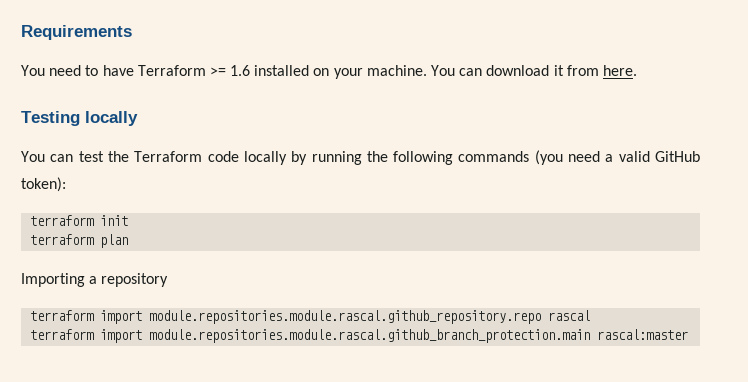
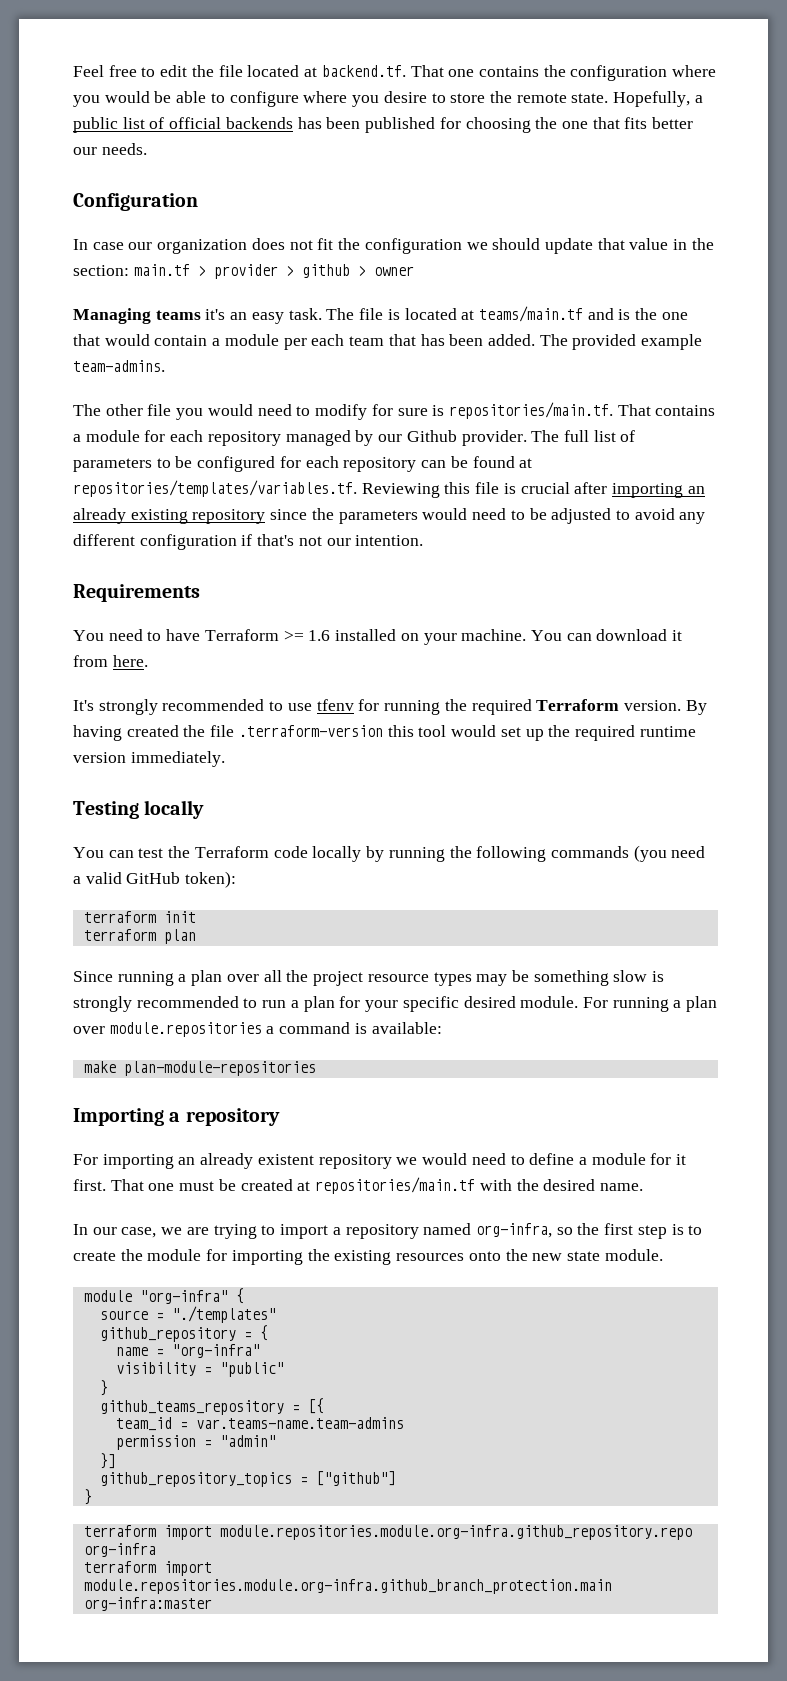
(21, 32) none -> [73,65,717,81] [73,91,703,107] [73,117,694,133] [73,143,147,155] [73,193,198,211] [73,238,714,254] [73,264,414,279] [73,306,688,324] [73,334,703,350] [73,360,165,372] [73,402,716,420] [73,430,636,446] [73,456,533,472] [73,480,705,498] [73,508,706,524] [73,534,424,550] Feel free to edit the file located at backend.tf. That one contains the configuration where you would be able to configure where you desire to store the remote state. Hopefully, a public list of official backends has been published for choosing the one that fits better our needs. // Configuration // In case our organization does not fit the configuration we should update that value in the section: main.tf > provider > github > owner // Managing teams it's an easy task. The file is located at teams/main.tf and is the one that would contain a module per each team that has been added. The provided example team-admins. // The other file you would need to modify for sure is repositories/main.tf. That contains a module for each repository managed by our Github provider. The full list of parameters to be configured for each repository can be found at repositories/templates/variables.tf. Reviewing this file is crucial after importing an already existing repository since the parameters would need to be adjusted to avoid any different configuration if that's not our intention. //
(637, 70) none -> [73,699,707,715] [73,725,696,741] [73,751,225,767] // It's strongly recommended to use tfenv for running the required Terraform version. By having created the file .terraform-version this tool would set up the required runtime version immediately.
[21,273,169,287] [30,310,591,324] [30,329,689,343] Importing a repository // terraform import module.repositories.module.rascal.github_repository.repo rascal // terraform import module.repositories.module.rascal.github_branch_protection.main rascal:master -> [73,970,665,986] [73,996,718,1012] [73,1022,442,1037] [83,1061,316,1076] [73,1108,280,1126] [73,1153,687,1169] [73,1177,643,1194] [73,1223,703,1239] [73,1249,663,1265] [83,1288,244,1304] [99,1306,276,1323] [99,1325,268,1342] [115,1344,260,1358] [115,1362,284,1377] [99,1380,108,1396] [99,1398,324,1415] [115,1417,404,1431] [115,1435,276,1450] [99,1453,116,1469] [99,1471,396,1487] [83,1489,92,1505] [83,1525,692,1540] [83,1543,156,1557] [83,1561,212,1576] [83,1579,612,1594] [83,1597,212,1611] Since running a plan over all the project resource types may be something slow is strongly recommended to run a plan for your specific desired module. For running a plan over module.repositories a command is available: // make plan-module-repositories // Importing a repository // For importing an already existent repository we would need to define a module for it first. That one must be created at repositories/main.tf with the desired name. // In our case, we are trying to import a repository named org-infra, so the first step is to create the module for importing the existing resources onto the new state module. // module "org-infra" { // source = "./templates" // github_repository = { // name = "org-infra" // visibility = "public" // } // github_teams_repository = [{ // team_id = var.teams-name.team-admins // permission = "admin" // }] // github_repository_topics = ["github"] // } // terraform import module.repositories.module.org-infra.github_repository.repo org-infra // terraform import module.repositories.module.org-infra.github_branch_protection.main org-infra:master

